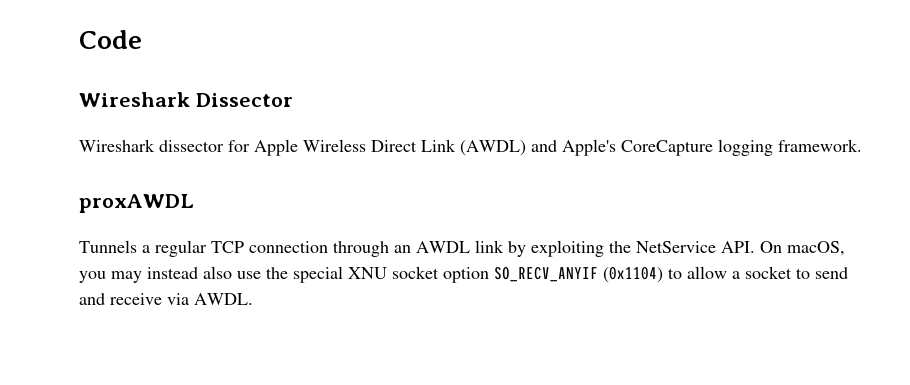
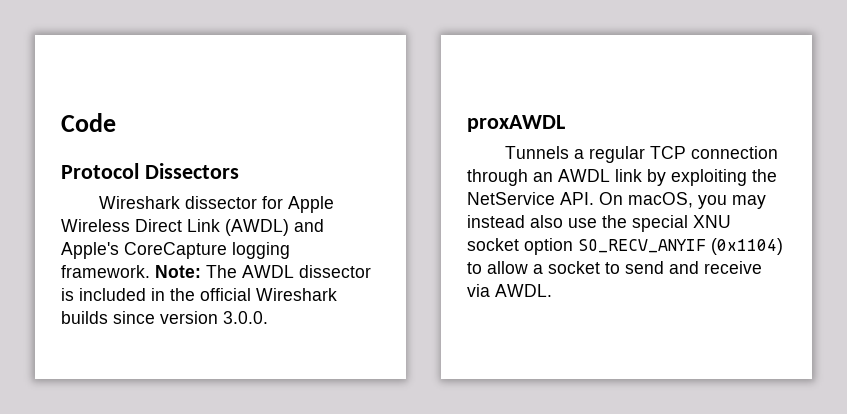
[79,92,293,107] Wireshark Dissector -> [61,163,239,179] Protocol Dissectors
(862, 145) none -> [155,265,371,278] [61,288,337,301] [61,311,268,324] Note: The AWDL dissector is included in the official Wireshark builds since version 3.0.0.

